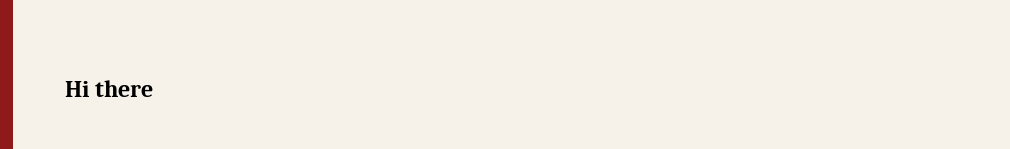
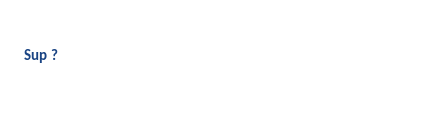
[65,80,154,97] Hi there -> [24,49,58,63] Sup ?

